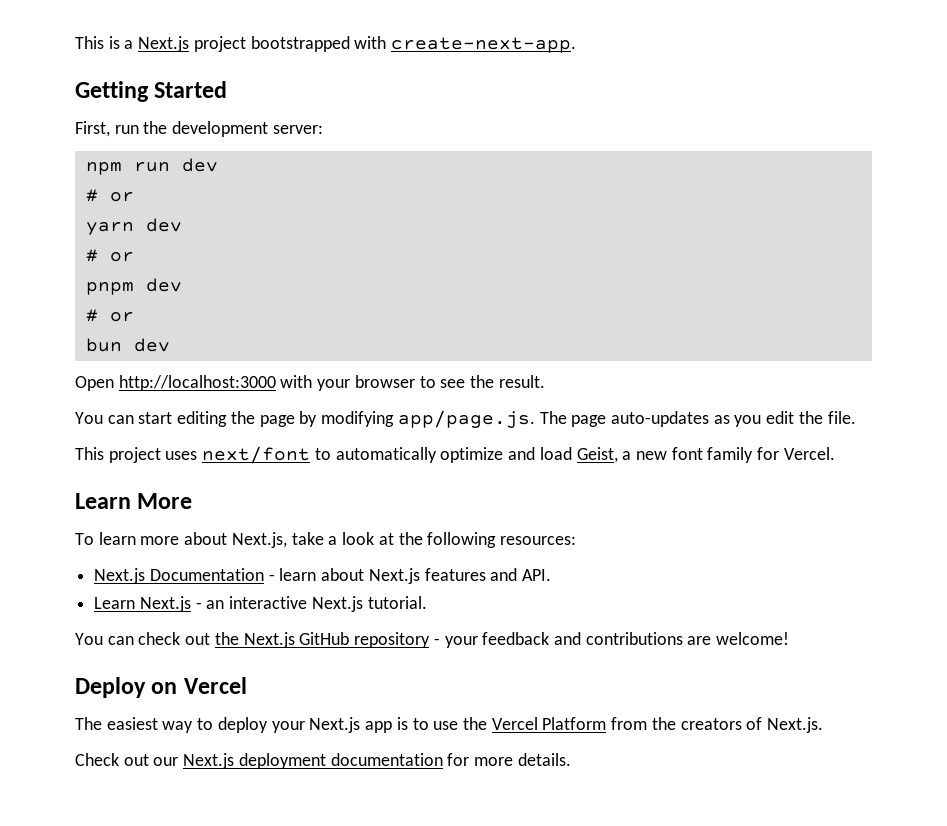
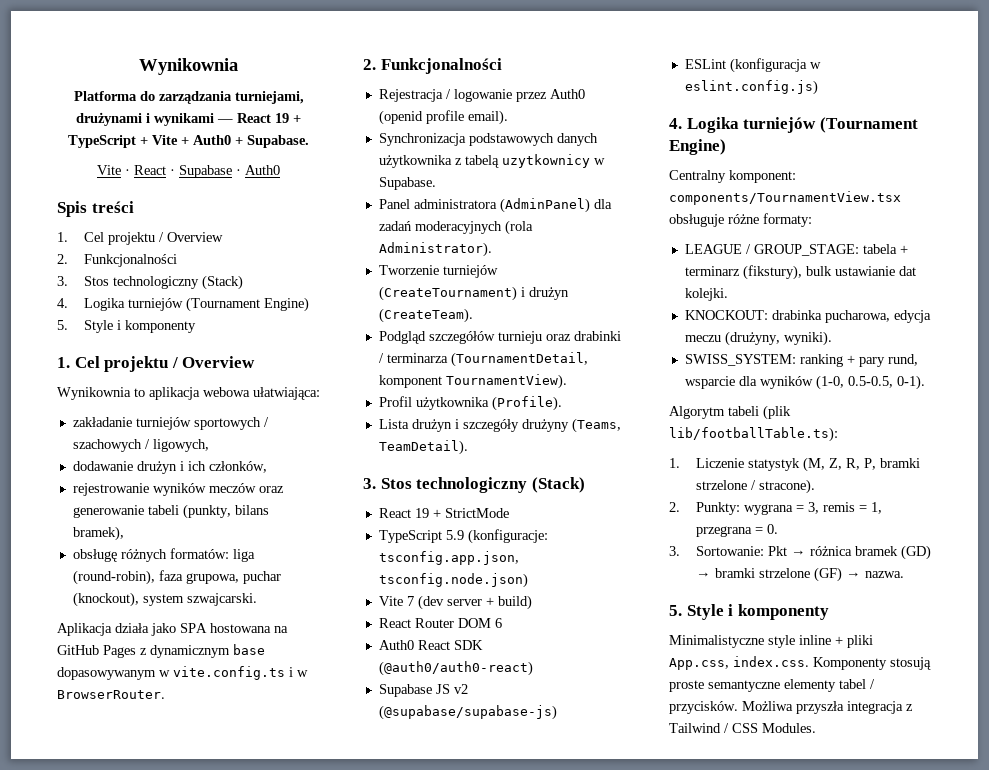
[75,36,577,53] [75,81,228,102] [75,121,323,137] [85,158,218,175] [85,189,134,202] [85,218,182,235] [85,249,134,262] [85,278,182,295] [85,309,134,322] [85,338,170,352] [75,375,545,391] [75,410,856,428] [75,446,835,464] [75,493,193,509] [75,532,576,548] [94,568,552,584] [94,596,427,612] [75,632,790,648] [75,677,247,698] [75,717,824,733] [75,753,571,769] This is a Next.js project bootstrapped with create-next-app. // Getting Started // First, run the development server: // npm run dev // # or // yarn dev // # or // pnpm dev // # or // bun dev // Open http://localhost:3000 with your browser to see the result. // You can start editing the page by modifying app/page.js. The page auto-updates as you edit the file. // This project uses next/font to automatically optimize and load Geist, a new font family for Vercel. // Learn More // To learn more about Next.js, take a look at the following resources: // Next.js Documentation - learn about Next.js features and API. // Learn Next.js - an interactive Next.js tutorial. // You can check out the Next.js GitHub repository - your feedback and contributions are welcome! // Deploy on Vercel // The easiest way to deploy your Next.js app is to use the Vercel Platform from the creators of Next.js. // Check out our Next.js deployment documentation for more details. -> [139,58,238,75] [73,91,304,104] [76,112,301,126] [68,135,309,148] [97,165,280,178] [57,201,134,217] [57,232,224,245] [57,254,178,267] [57,275,244,290] [57,297,310,312] [57,320,197,333] [57,356,256,372] [57,387,320,400] [72,417,269,430] [72,439,209,452] [72,461,267,474] [72,483,284,496] [72,504,269,519] [72,526,124,541] [72,548,255,562] [72,570,281,585] [72,592,257,607] [57,623,288,636] [57,644,265,658] [57,666,308,680] [57,690,165,699] [363,58,502,74] [378,89,585,102] [378,110,508,125] [378,133,598,146] [378,154,605,168] [378,177,436,190] [378,198,612,213] [378,220,533,235] [378,242,492,257] [378,265,498,278] [378,286,569,301] [378,308,473,323] [378,331,621,344] [378,352,588,367] [378,374,567,389] [378,396,562,411] [378,418,621,433] [378,440,468,455] [363,477,585,493] [378,508,509,518] [378,529,548,544] [378,551,519,565] [378,573,528,588] [378,595,532,610] [378,618,502,628] [378,640,483,650] [378,661,533,676] [378,684,468,697] [378,705,557,720] [684,58,821,73] [684,80,818,95] [669,117,918,133] [669,139,726,155] [669,170,796,183] [669,191,901,205] [669,213,812,227] [684,244,908,256] [684,265,916,280] [684,288,728,301] [684,310,931,323] [684,331,832,346] [684,354,918,367] [684,375,925,390] [669,405,791,420] [669,427,838,442] [669,457,921,472] [696,479,816,494] [669,502,883,515] [696,524,779,537] [669,545,932,560] [696,567,905,582] [669,604,829,620] [669,635,873,648] [669,656,931,670] [669,679,875,692] [669,701,913,714] [669,723,816,733] Wynikownia // Platforma do zarządzania turniejami, drużynami i wynikami — React 19 + TypeScript + Vite + Auth0 + Supabase. // Vite · React · Supabase · Auth0 // Spis treści // 1. Cel projektu / Overview // 2. Funkcjonalności // 3. Stos technologiczny (Stack) // 4. Logika turniejów (Tournament Engine) // 5. Style i komponenty // 1. Cel projektu / Overview // Wynikownia to aplikacja webowa ułatwiająca: // zakładanie turniejów sportowych / szachowych / ligowych, // dodawanie drużyn i ich członków, // rejestrowanie wyników meczów oraz generowanie tabeli (punkty, bilans bramek), // obsługę różnych formatów: liga (round-robin), faza grupowa, puchar (knockout), system szwajcarski. // Aplikacja działa jako SPA hostowana na GitHub Pages z dynamicznym base dopasowywanym w vite.config.ts i w BrowserRouter. // 2. Funkcjonalności // Rejestracja / logowanie przez Auth0 (openid profile email). // Synchronizacja podstawowych danych użytkownika z tabelą uzytkownicy w Supabase. // Panel administratora (AdminPanel) dla zadań moderacyjnych (rola Administrator). // Tworzenie turniejów (CreateTournament) i drużyn (CreateTeam). // Podgląd szczegółów turnieju oraz drabinki / terminarza (TournamentDetail, komponent TournamentView). // Profil użytkownika (Profile). // Lista drużyn i szczegóły drużyny (Teams, TeamDetail). // 3. Stos technologiczny (Stack) // React 19 + StrictMode // TypeScript 5.9 (konfiguracje: tsconfig.app.json, tsconfig.node.json) // Vite 7 (dev server + build) // React Router DOM 6 // Auth0 React SDK (@auth0/auth0-react) // Supabase JS v2 (@supabase/supabase-js) // ESLint (konfiguracja w eslint.config.js) // 4. Logika turniejów (Tournament Engine) // Centralny komponent: components/TournamentView.tsx obsługuje różne formaty: // LEAGUE / GROUP_STAGE: tabela + terminarz (fikstury), bulk ustawianie dat kolejki. // KNOCKOUT: drabinka pucharowa, edycja meczu (drużyny, wyniki). // SWISS_SYSTEM: ranking + pary rund, wsparcie dla wyników (1-0, 0.5-0.5, 0-1). // Algorytm tabeli (plik lib/footballTable.ts): // 1. Liczenie statystyk (M, Z, R, P, bramki strzelone / stracone). // 2. Punkty: wygrana = 3, remis = 1, przegrana = 0. // 3. Sortowanie: Pkt → różnica bramek (GD) → bramki strzelone (GF) → nazwa. // 5. Style i komponenty // Minimalistyczne style inline + pliki App.css, index.css. Komponenty stosują proste semantyczne elementy tabel / przycisków. Możliwa przyszła integracja z Tailwind / CSS Modules.

